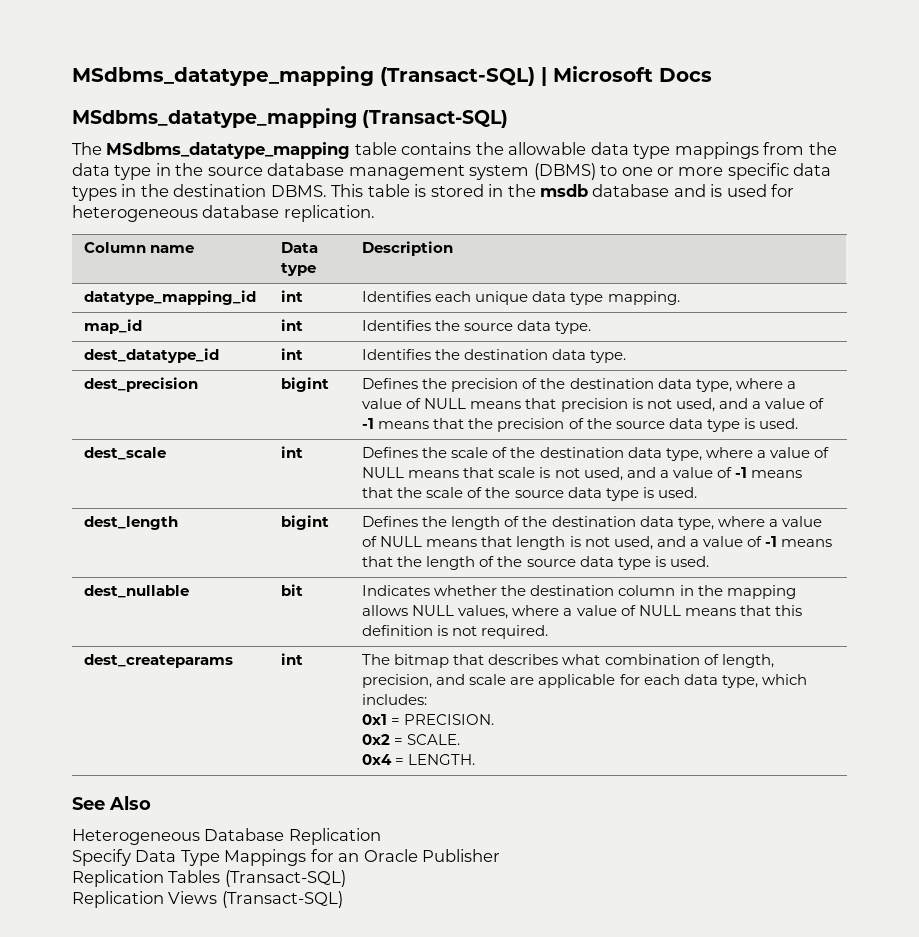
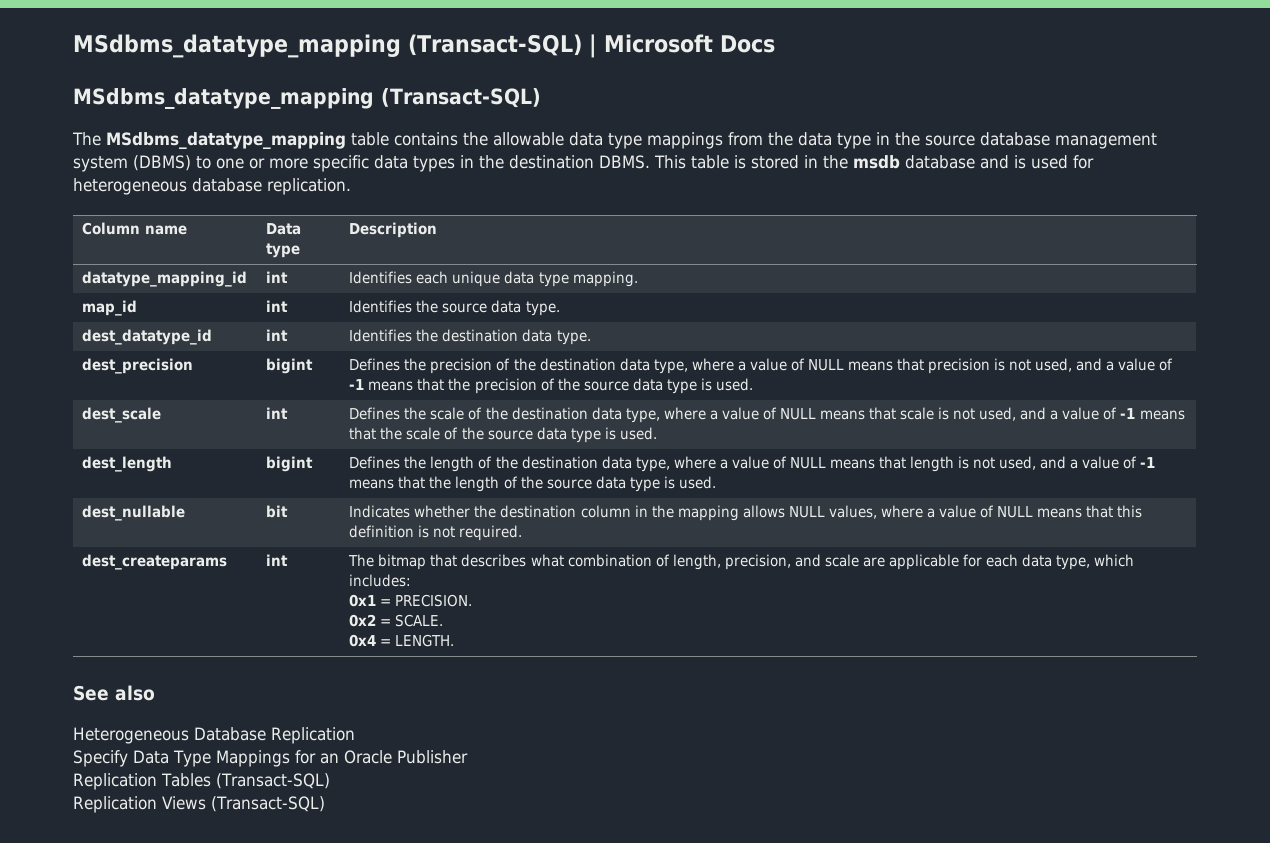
[109,796,151,810] Also -> [115,685,155,701] also

